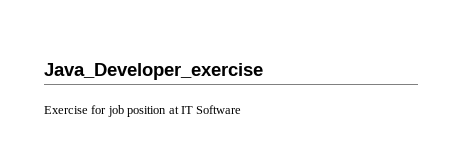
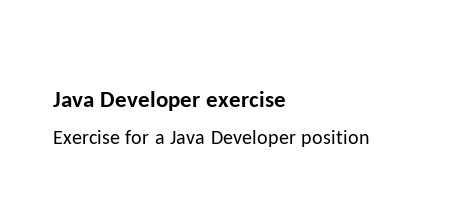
[44,63,263,80] Java_Developer_exercise -> [53,91,287,111] Java Developer exercise
[107,105,242,117] job position at IT Software -> [154,130,370,147] a Java Developer position

